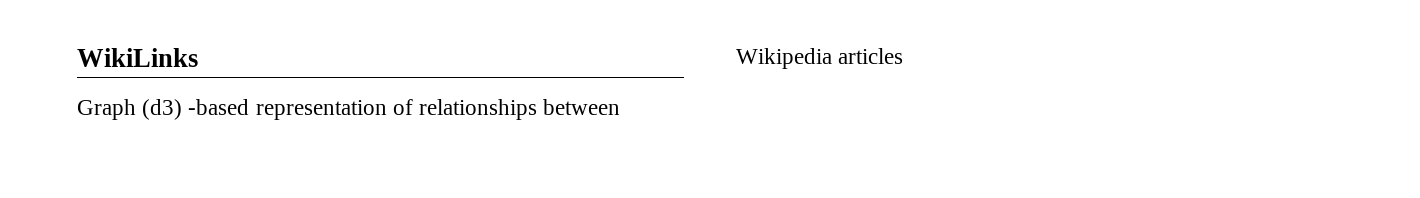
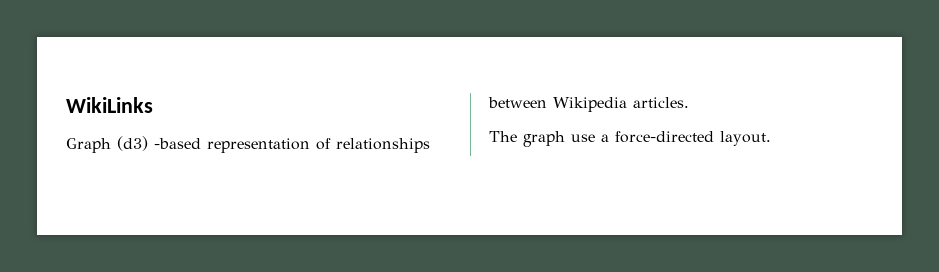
[838,48,904,64] articles -> [633,97,689,108] [489,131,771,147] articles. // The graph use a force-directed layout.

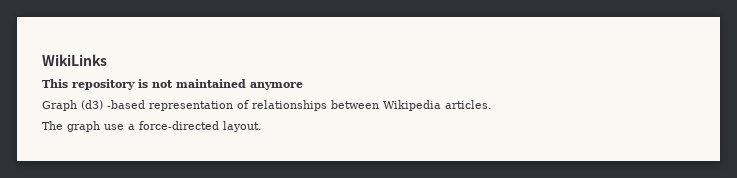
(153, 105) none -> [42,79,303,90] // This repository is not maintained anymore

